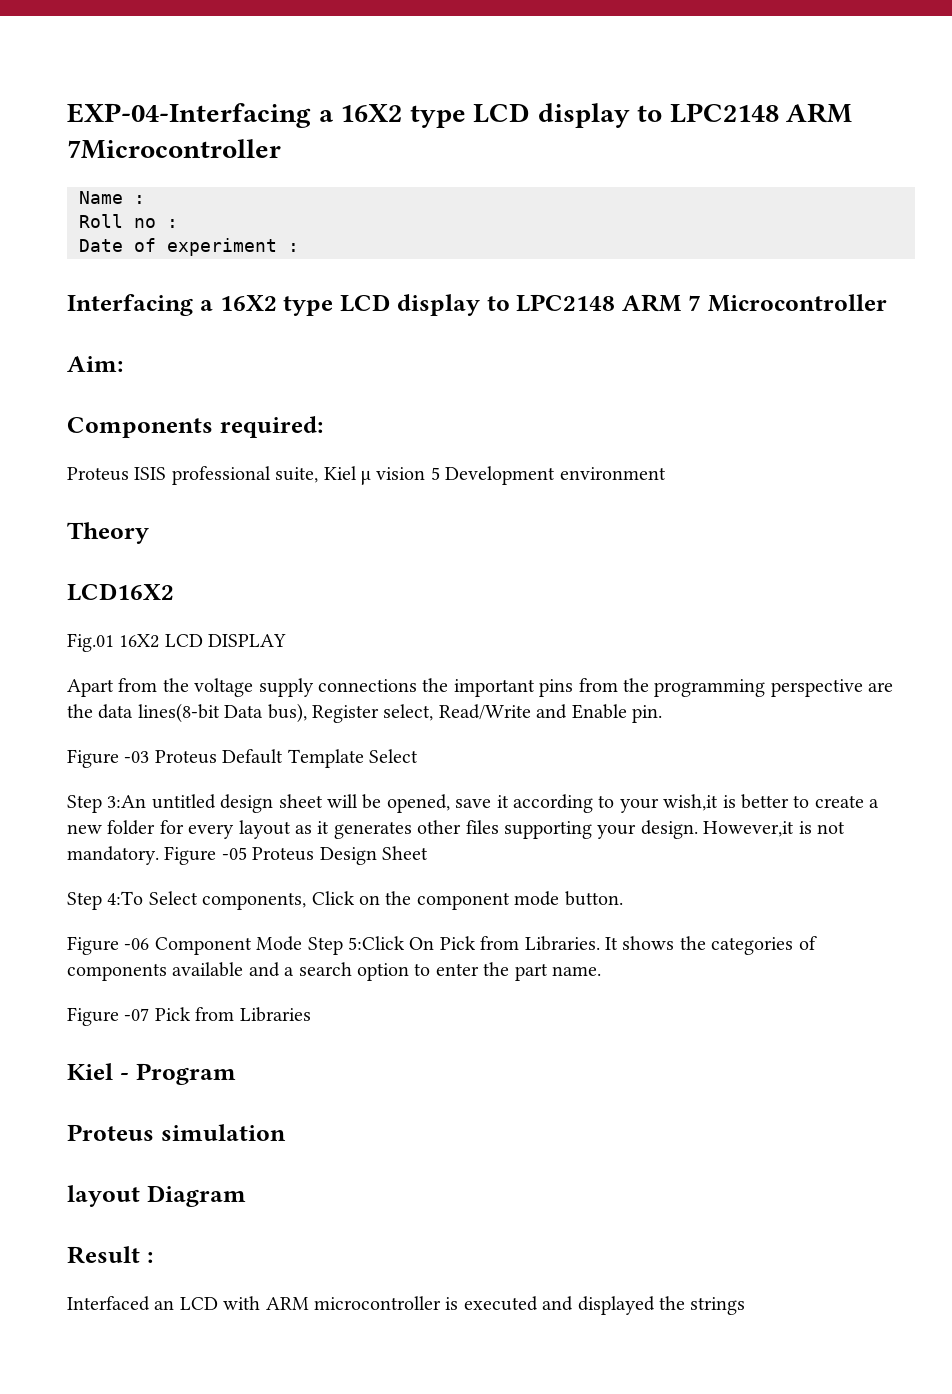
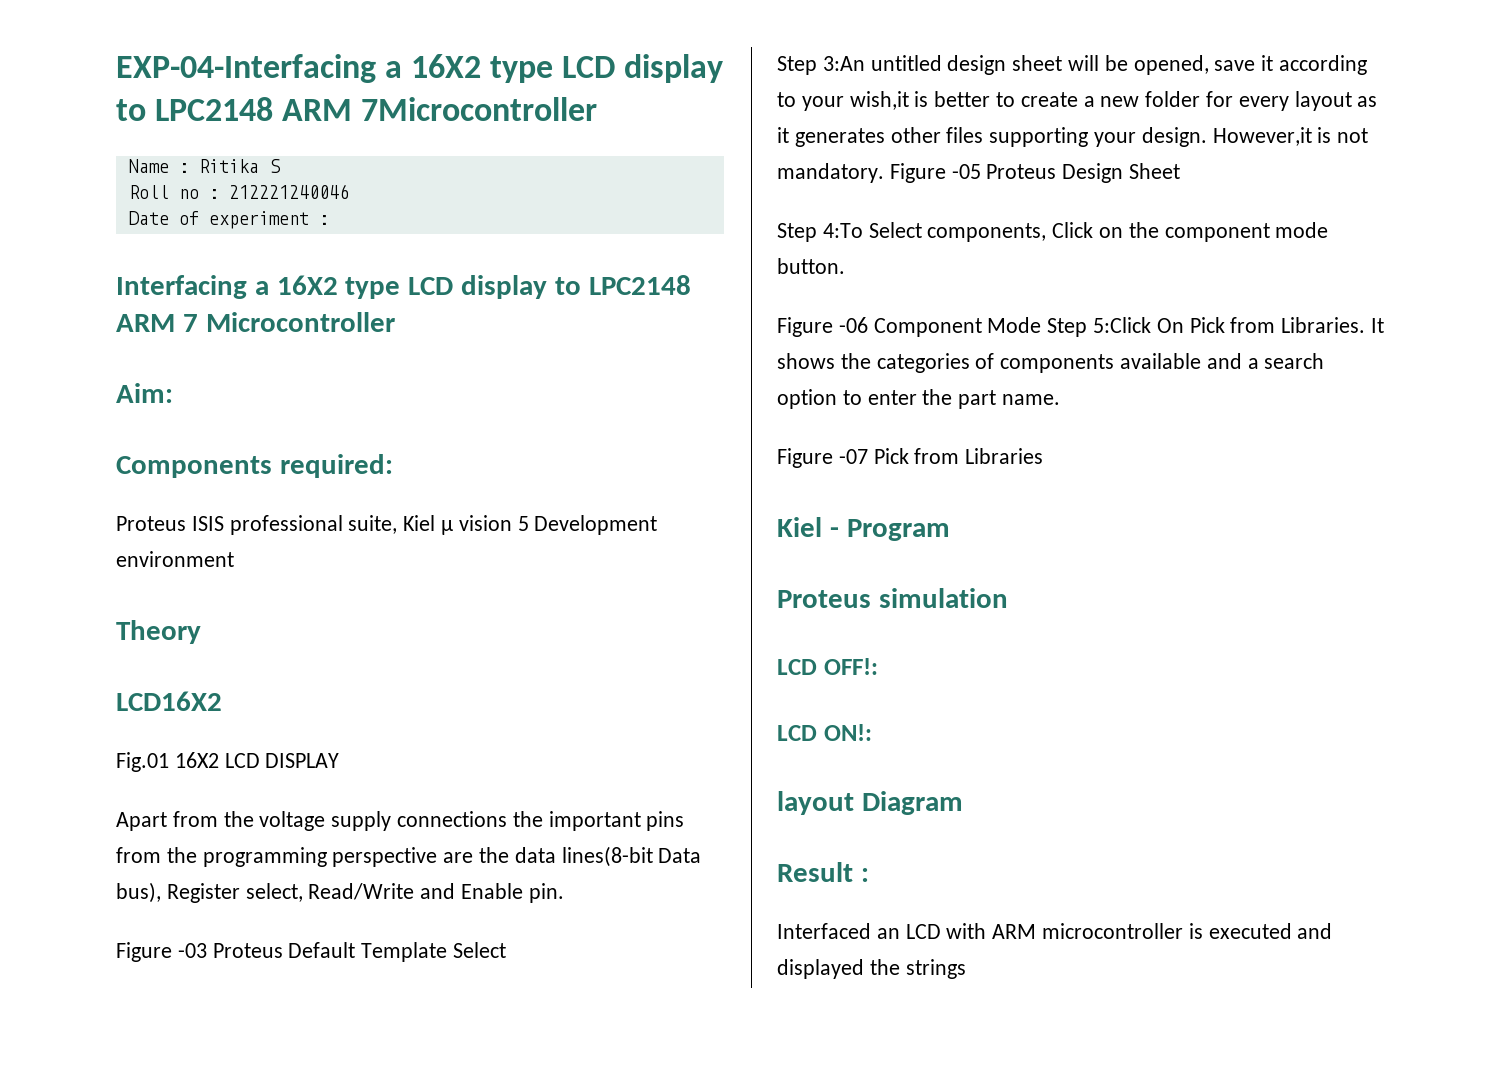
(145, 199) none -> [198,159,281,173] Ritika S
(178, 223) none -> [228,184,349,199] 212221240046
(286, 1132) none -> [777,658,878,675] [777,724,872,741] // LCD OFF!: // LCD ON!:

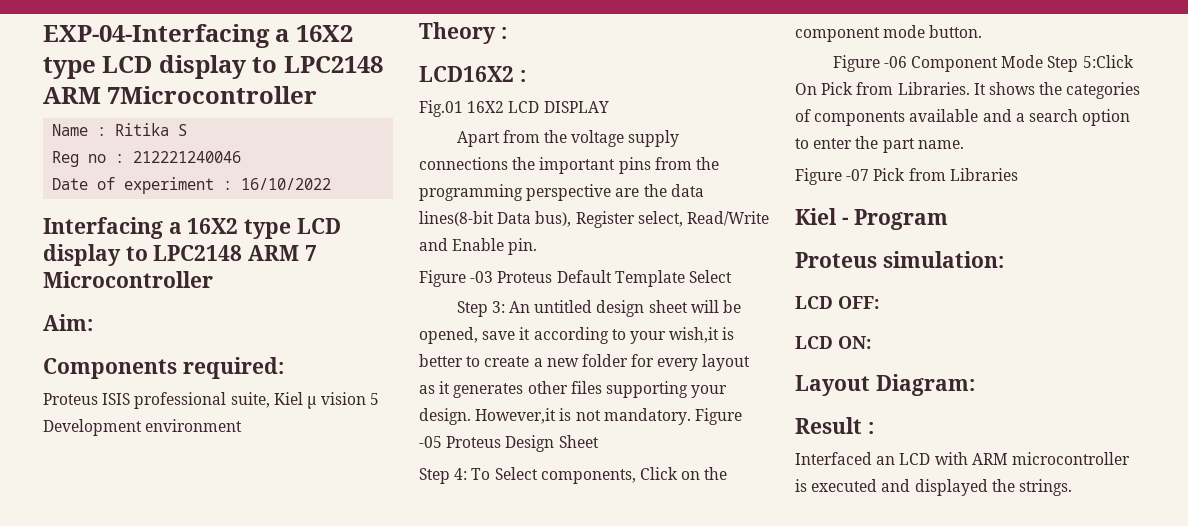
[128,185,169,199] Roll -> [52,151,80,167] Reg
(329, 220) none -> [241,178,332,190] 16/10/2022
(201, 632) none -> [500,27,507,39] :
(222, 701) none -> [519,70,526,82] :
[822,56,865,71] 3:An -> [491,301,531,313] 3: An
[822,223,863,238] 4:To -> [454,468,491,480] 4: To
[878,588,1008,608] [777,658,878,675] [777,724,872,741] [777,791,963,815] simulation // LCD OFF!: // LCD ON!: // layout Diagram -> [882,251,1004,268] [795,296,879,309] [795,336,871,349] [795,374,975,396] simulation: // LCD OFF: // LCD ON: // Layout Diagram:
[905,959,966,979] strings -> [1018,479,1072,496] strings.

